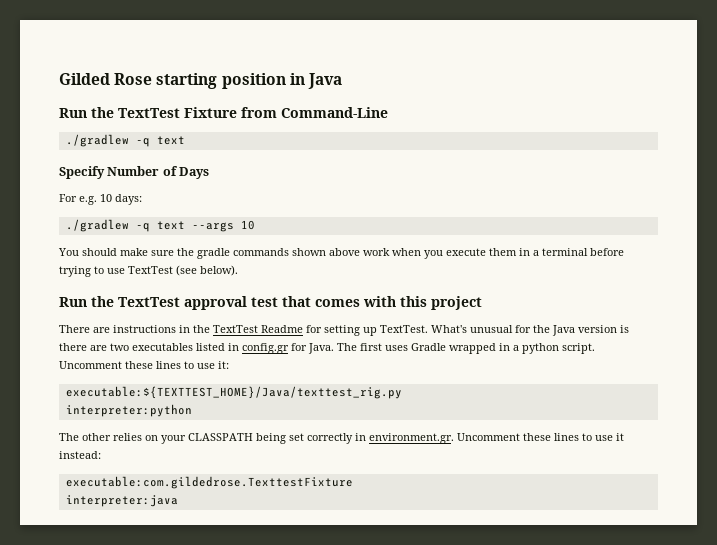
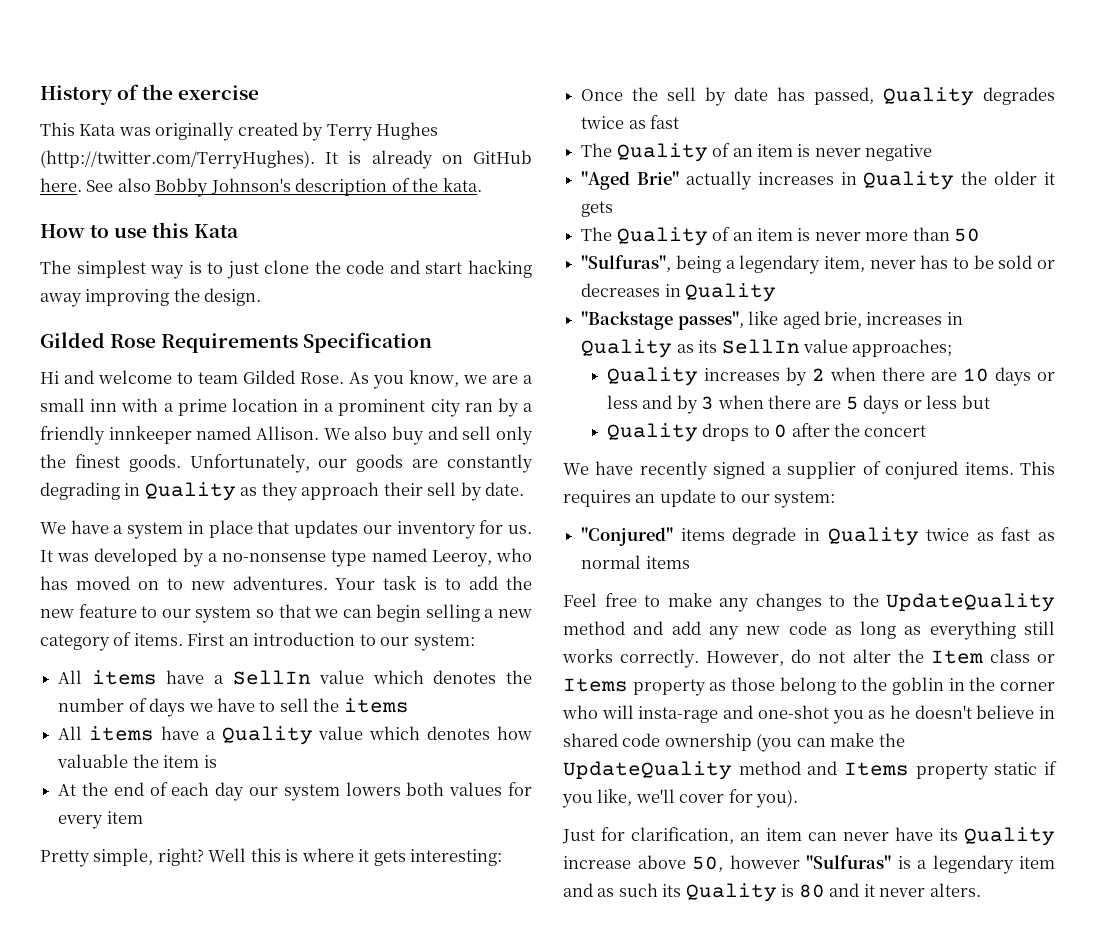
[59,73,342,89] [59,107,388,118] [65,134,185,147] [59,166,210,179] [59,194,142,205] [65,219,255,232] [58,248,624,259] [59,265,238,277] [59,296,482,310] [59,325,629,336] [59,343,595,354] [59,361,229,369] [65,386,402,399] [65,404,192,417] [59,433,624,444] [59,451,101,459] [65,476,353,489] [65,495,178,507] Gilded Rose starting position in Java // Run the TextTest Fixture from Command-Line // ./gradlew -q text // Specify Number of Days // For e.g. 10 days: // ./gradlew -q text --args 10 // You should make sure the gradle commands shown above work when you execute them in a terminal before trying to use TextTest (see below). // Run the TextTest approval test that comes with this project // There are instructions in the TextTest Readme for setting up TextTest. What's unusual for the Java version is there are two executables listed in config.gr for Java. The first uses Gradle wrapped in a python script. Uncomment these lines to use it: // executable:${TEXTTEST_HOME}/Java/texttest_rig.py // interpreter:python // The other relies on your CLASSPATH being set correctly in environment.gr. Uncomment these lines to use it instead: // executable:com.gildedrose.TexttestFixture // interpreter:java -> [40,84,260,105] [40,122,439,141] [40,150,532,169] [40,178,482,197] [40,222,239,238] [40,260,532,279] [40,288,262,307] [40,332,433,353] [40,370,533,389] [40,398,534,417] [40,426,534,445] [40,454,533,473] [40,482,525,501] [40,520,532,539] [40,548,532,567] [40,576,533,590] [40,604,532,623] [40,632,475,651] [58,670,532,685] [58,698,409,717] [58,726,532,745] [57,754,217,768] [58,782,533,801] [58,811,143,829] [40,848,503,867] [581,87,1055,106] [581,115,680,129] [581,143,933,162] [581,171,1055,190] [581,201,614,217] [581,227,981,246] [581,255,1055,274] [581,283,777,302] [581,311,963,330] [581,339,953,358] [606,367,1055,386] [606,395,990,414] [606,423,927,442] [563,461,1055,480] [563,489,836,508] [581,527,1055,546] [581,555,690,569] [563,593,1055,612] [563,621,1055,640] [562,649,1055,668] [563,677,1055,696] [562,705,1055,724] [563,733,905,752] [563,761,1057,780] [562,789,799,808] [562,827,1055,846] [563,855,1055,874] [563,883,981,902] History of the exercise // This Kata was originally created by Terry Hughes (http://twitter.com/TerryHughes). It is already on GitHub here. See also Bobby Johnson's description of the kata. // How to use this Kata // The simplest way is to just clone the code and start hacking away improving the design. // Gilded Rose Requirements Specification // Hi and welcome to team Gilded Rose. As you know, we are a small inn with a prime location in a prominent city ran by a friendly innkeeper named Allison. We also buy and sell only the finest goods. Unfortunately, our goods are constantly degrading in Quality as they approach their sell by date. // We have a system in place that updates our inventory for us. It was developed by a no-nonsense type named Leeroy, who has moved on to new adventures. Your task is to add the new feature to our system so that we can begin selling a new category of items. First an introduction to our system: // All items have a SellIn value which denotes the number of days we have to sell the items // All items have a Quality value which denotes how valuable the item is // At the end of each day our system lowers both values for every item // Pretty simple, right? Well this is where it gets interesting: // Once the sell by date has passed, Quality degrades twice as fast // The Quality of an item is never negative // "Aged Brie" actually increases in Quality the older it gets // The Quality of an item is never more than 50 // "Sulfuras", being a legendary item, never has to be sold or decreases in Quality // "Backstage passes", like aged brie, increases in Quality as its SellIn value approaches; // Quality increases by 2 when there are 10 days or less and by 3 when there are 5 days or less but // Quality drops to 0 after the concert // We have recently signed a supplier of conjured items. This requires an update to our system: // "Conjured" items degrade in Quality twice as fast as normal items // Feel free to make any changes to the UpdateQuality method and add any new code as long as everything still works correctly. However, do not alter the Item class or Items property as those belong to the goblin in the corner who will insta-rage and one-shot you as he doesn't believe in shared code ownership (you can make the UpdateQuality method and Items property static if you like, we'll cover for you). // Just for clarification, an item can never have its Quality increase above 50, however "Sulfuras" is a legendary item and as such its Quality is 80 and it never alters.

